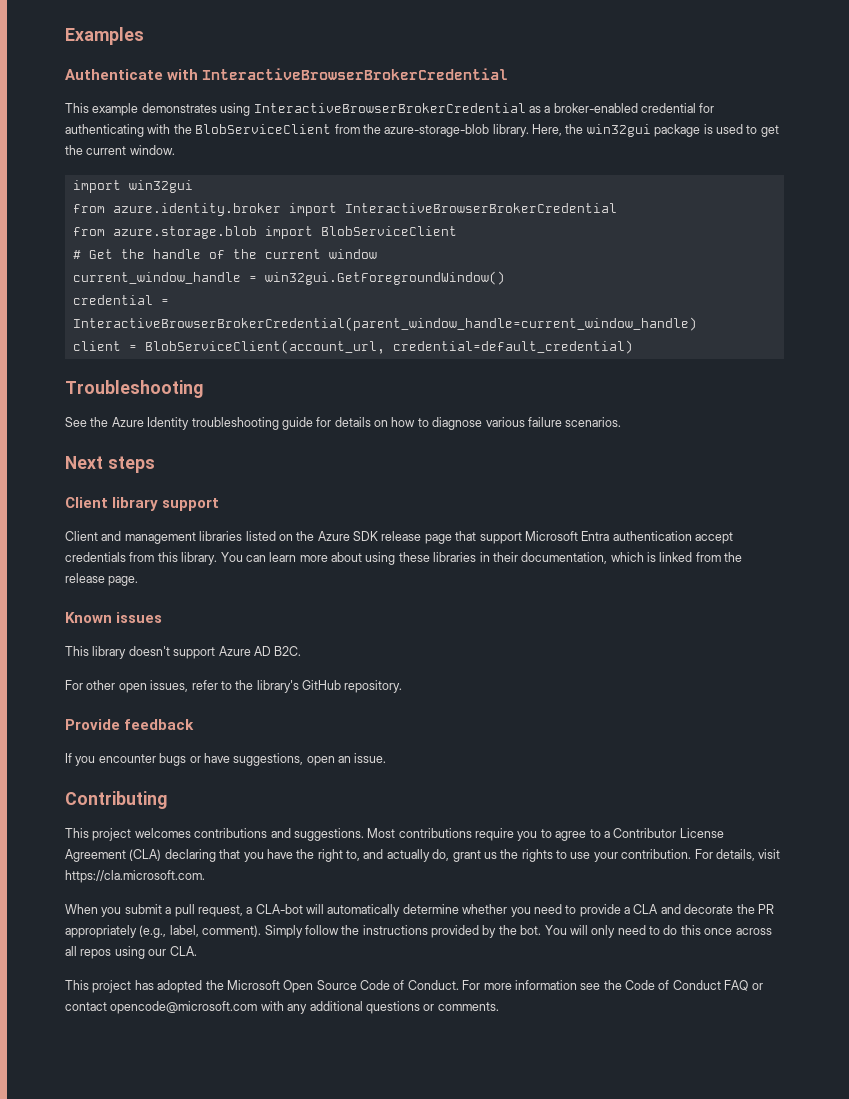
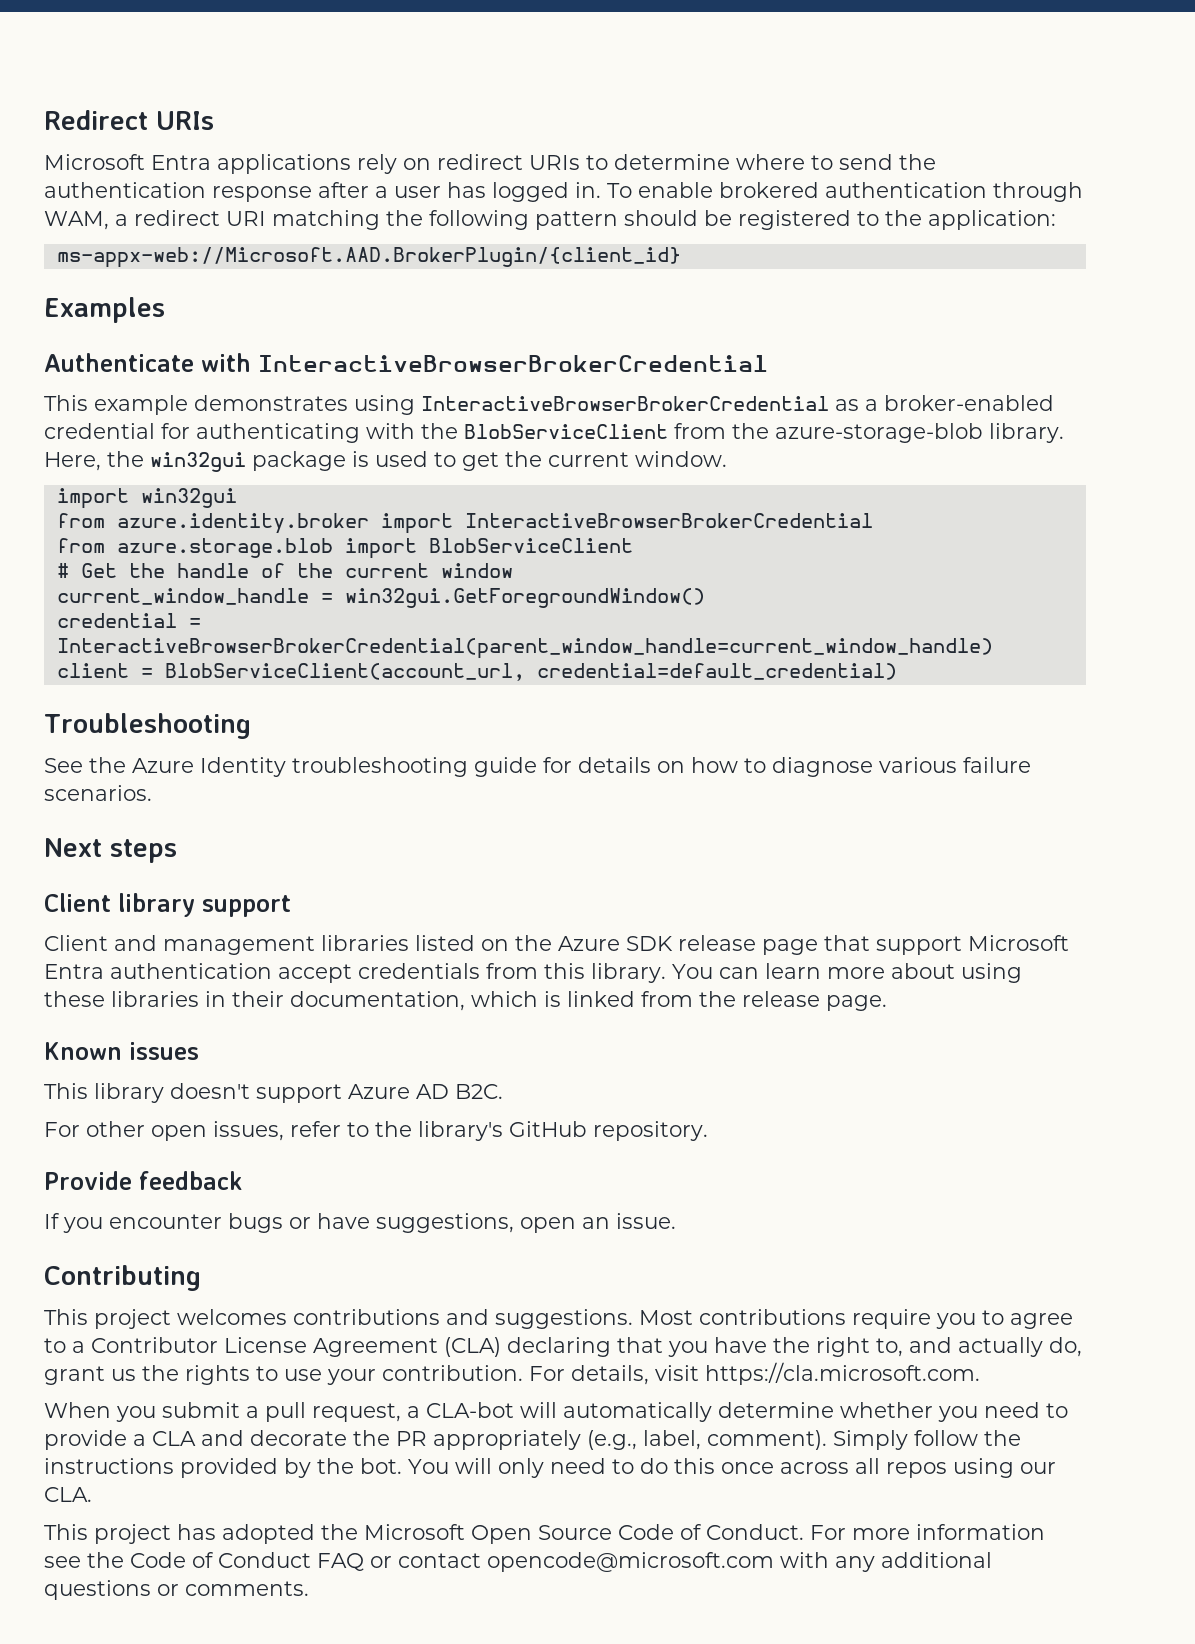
(65, 36) none -> [44,110,214,130] [44,154,936,174] [44,182,1083,202] [44,210,1056,230] [56,247,681,268] Redirect URIs // Microsoft Entra applications rely on redirect URIs to determine where to send the authentication response after a user has logged in. To enable brokered authentication through WAM, a redirect URI matching the following pattern should be registered to the application: // ms-appx-web://Microsoft.AAD.BrokerPlugin/{client_id} //

